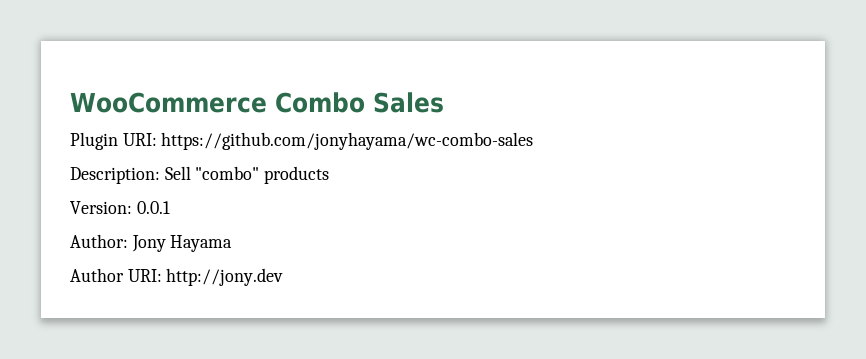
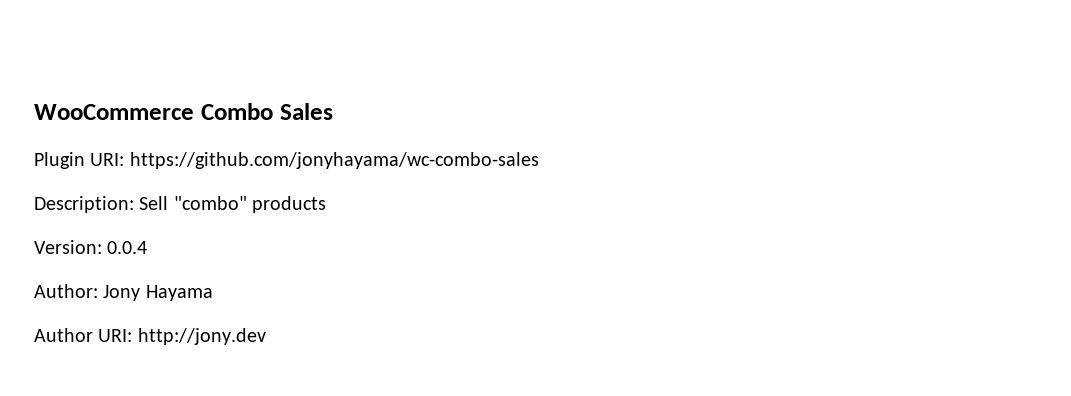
[136,201,170,214] 0.0.1 -> [107,241,148,254] 0.0.4

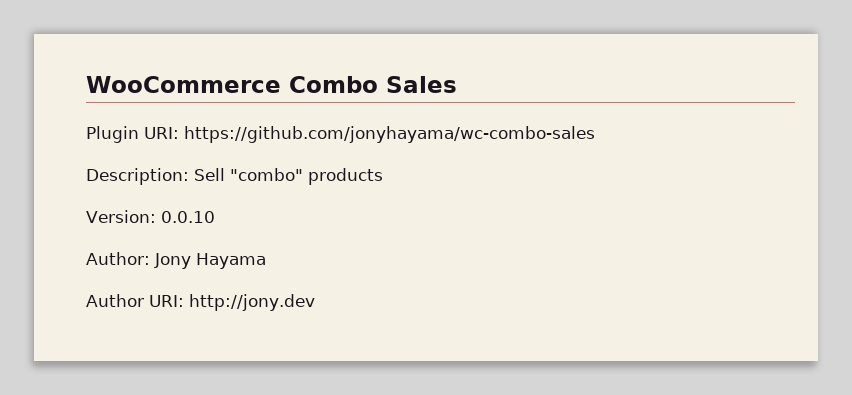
[107,241,148,254] 0.0.4 -> [160,211,215,223] 0.0.10

